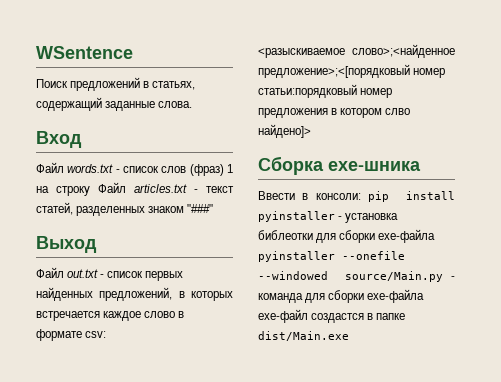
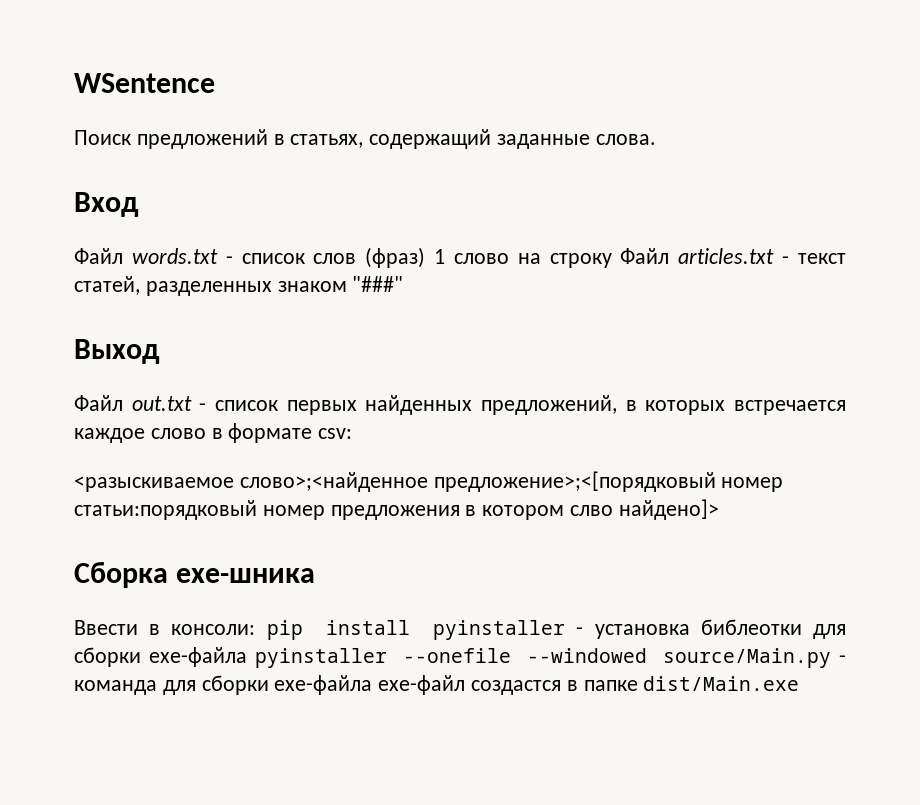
(233, 168) none -> [453,253,509,264] cлово

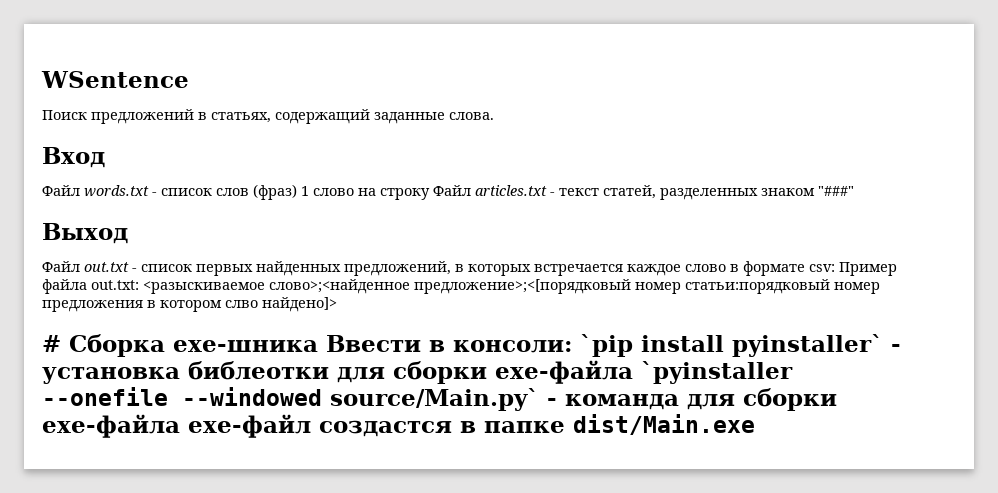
(353, 433) // -> [839,262,897,276] [42,279,139,294] Пример файла out.txt:
(719, 509) none -> [42,335,61,352] #
(316, 575) // -> (318, 346) none
[266,620,566,640] pip install pyinstaller -> [580,334,883,357] `pip install pyinstaller`
[254,648,387,668] pyinstaller -> [641,361,793,384] `pyinstaller
[663,648,832,668] source/Main.py -> [330,388,539,411] source/Main.py`

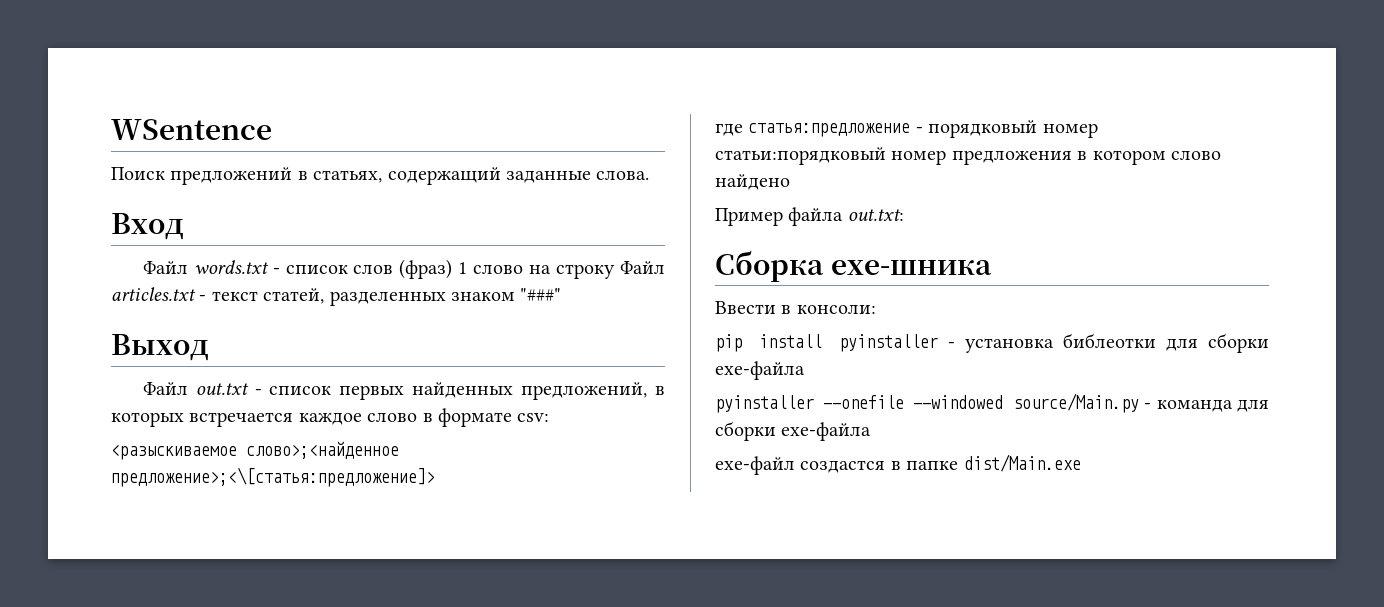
[839,262,897,276] [42,279,631,294] Пример файла out.txt: <разыскиваемое слово>;<найденное предложение>;<[порядковый -> [111,441,399,460] [111,467,435,487] [715,120,1038,138] // <разыскиваемое слово>;<найденное предложение>;<\[статья:предложение]> // где статья:предложение - порядковый
[225,297,337,312] [42,335,61,352] слво найдено]> // # -> [1171,150,1221,160] [715,174,790,190] [715,207,904,226] слово найдено // Пример файла out.txt: //
(318, 346) none -> (992, 267) //
[580,334,883,357] `pip install pyinstaller` -> [715,334,938,352] // pip install pyinstaller
[641,361,793,384] `pyinstaller -> [715,395,814,413] // pyinstaller
[330,388,539,411] source/Main.py` -> [1012,393,1139,413] source/Main.py
(180, 426) none -> (872, 431) //

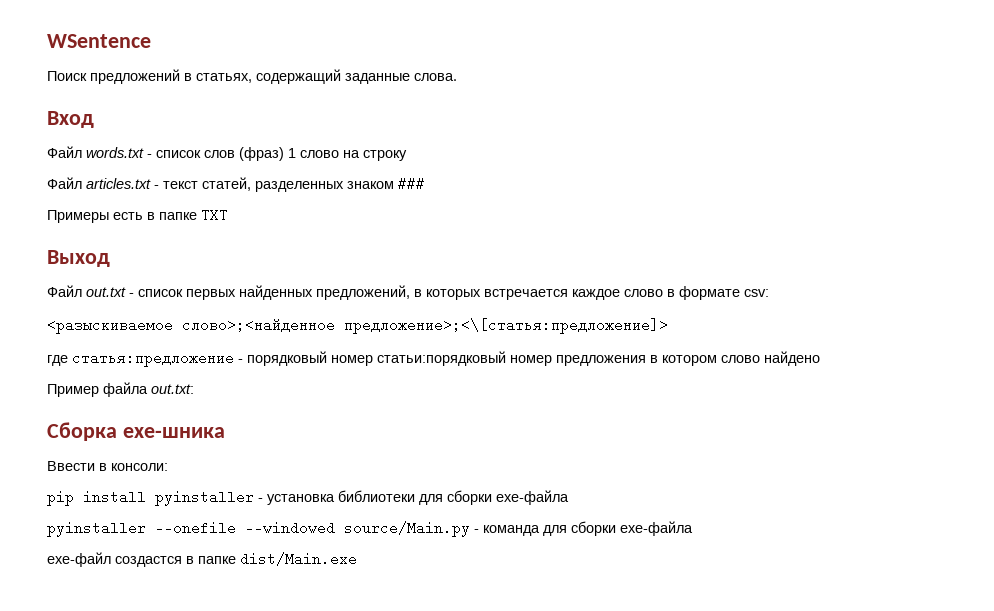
(616, 271) none -> (407, 155) //
[520,288,562,301] "###" -> [398,177,425,191] [47,208,228,223] ### // Примеры есть в папке TXT
[1062,333,1156,348] библеотки -> [338,490,415,502] библиотеки

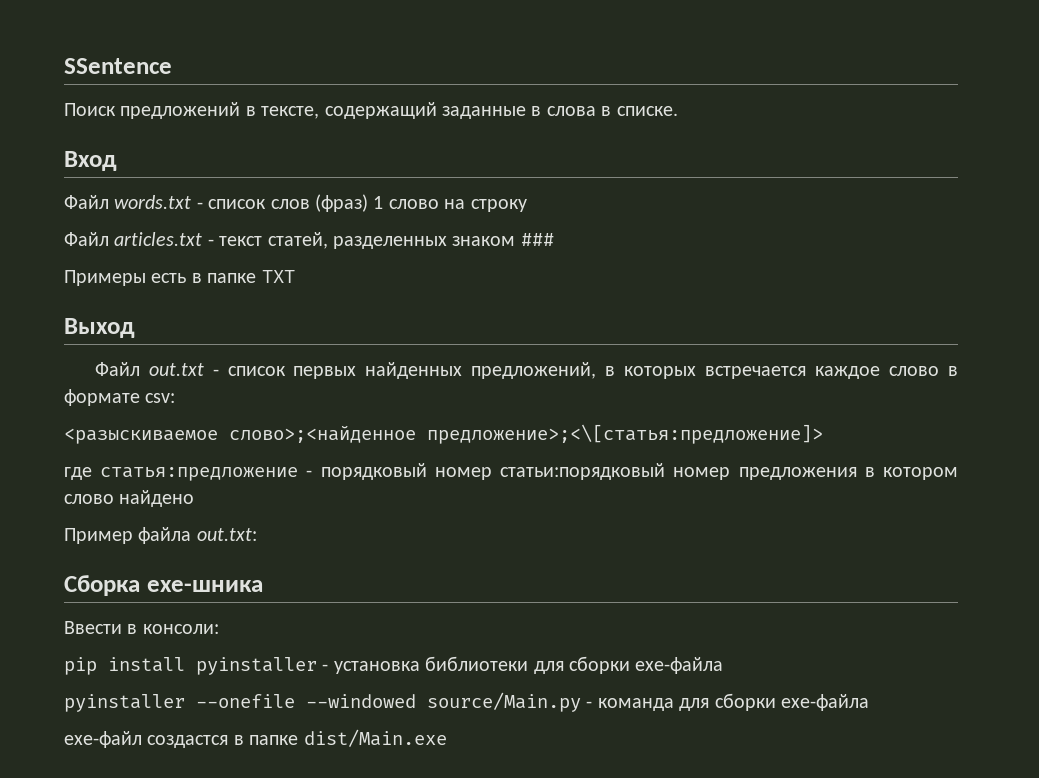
[47,34,151,48] WSentence -> [64,58,172,74] SSentence
[196,73,252,83] статьях, -> [261,106,320,119] тексте,
[414,73,457,81] слова. -> [531,106,678,116] в слова в списке.

